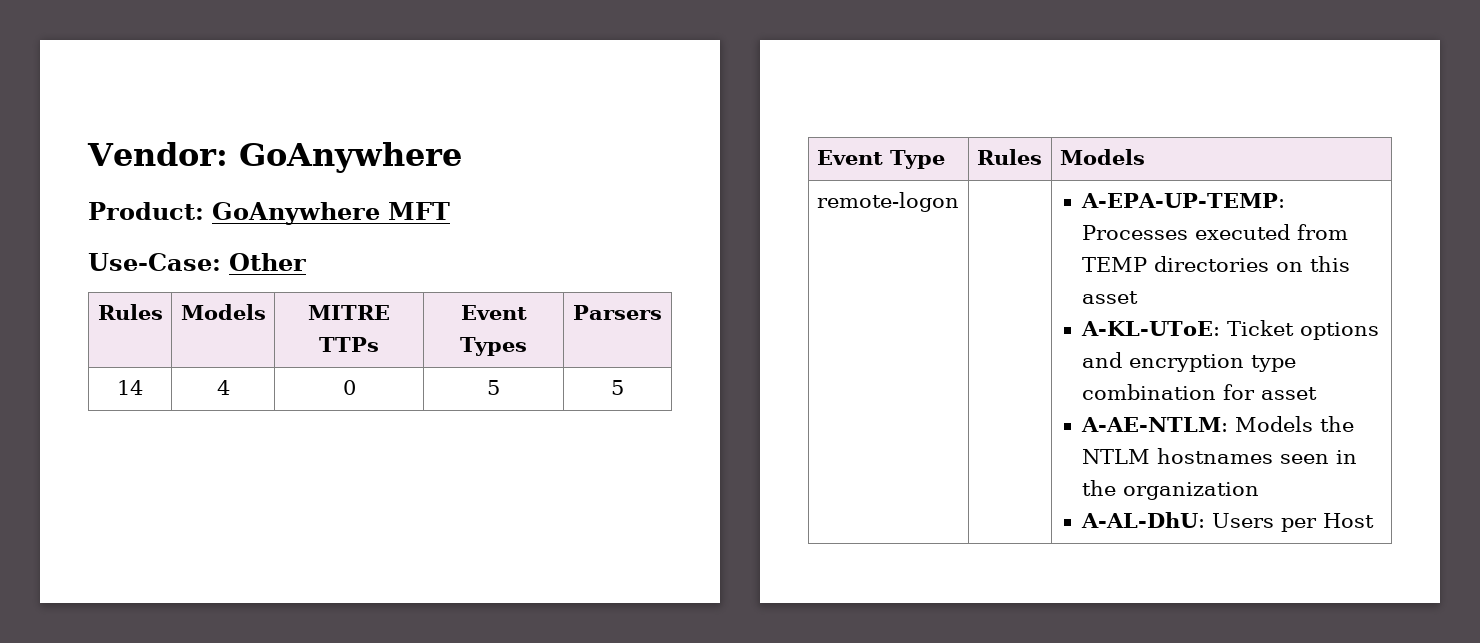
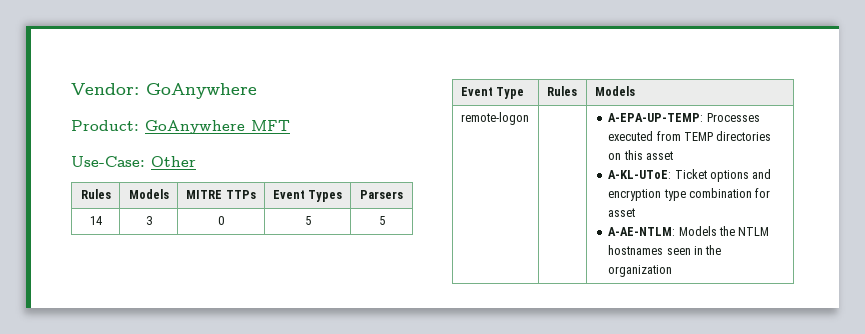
[216,380,230,395] 4 -> [145,216,152,225] 3
[1081,512,1375,532] // A-AL-DhU: Users per Host -> (673, 271) none

